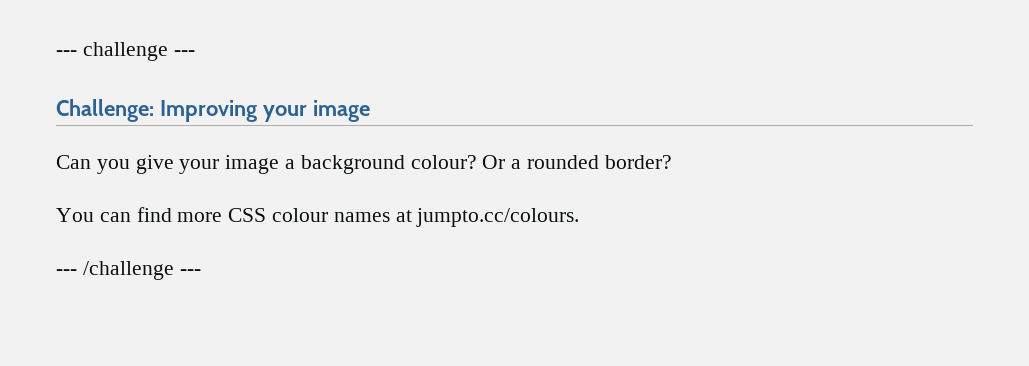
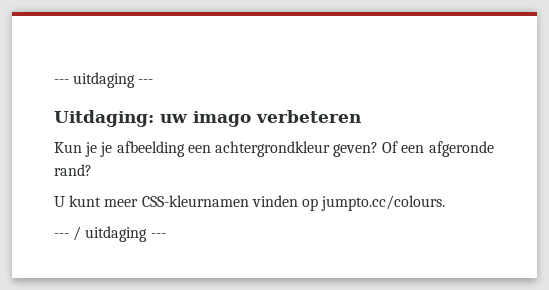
[56,42,168,61] --- challenge -> [54,72,136,88] --- uitdaging
[56,99,370,122] [56,155,672,174] [56,207,412,222] Challenge: Improving your image // Can you give your image a background colour? Or a rounded border? // You can find more CSS colour names at -> [54,110,361,127] [54,141,494,157] [54,164,92,176] [54,195,318,211] Uitdaging: uw imago verbeteren // Kun je je afbeelding een achtergrondkleur geven? Of een afgeronde rand? // U kunt meer CSS-kleurnamen vinden op
[82,261,174,280] /challenge -> [73,226,148,242] / uitdaging

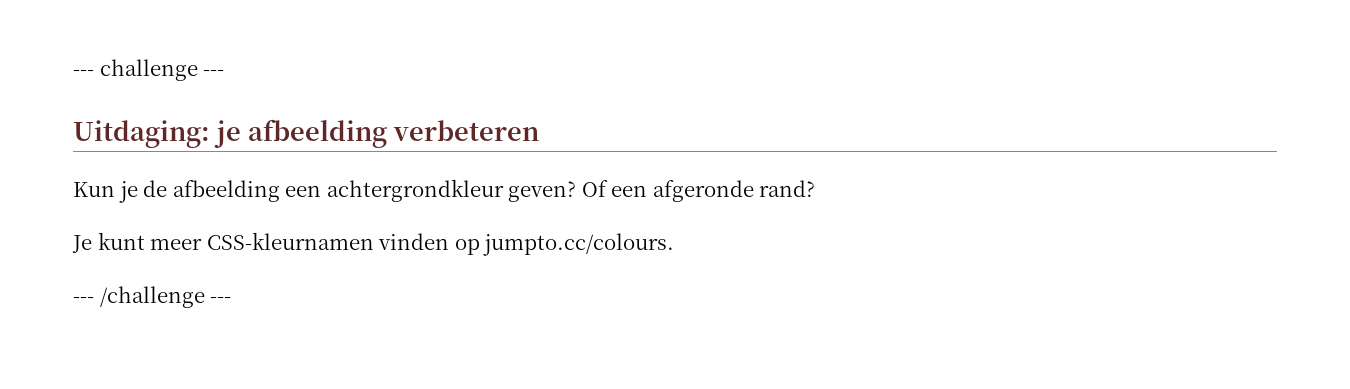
[54,72,136,88] --- uitdaging -> [73,59,198,81] --- challenge
[160,111,251,127] uw imago -> [213,119,387,148] je afbeelding
[100,142,113,157] je -> [143,180,168,197] de
[54,196,65,207] U -> [72,235,92,253] Je
[73,226,148,242] / uitdaging -> [99,286,205,308] /challenge

